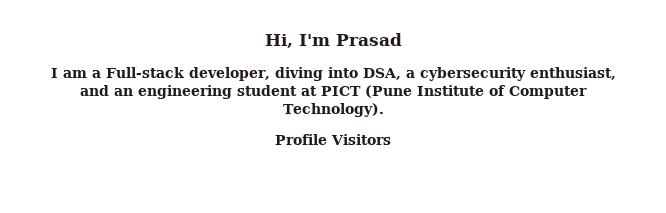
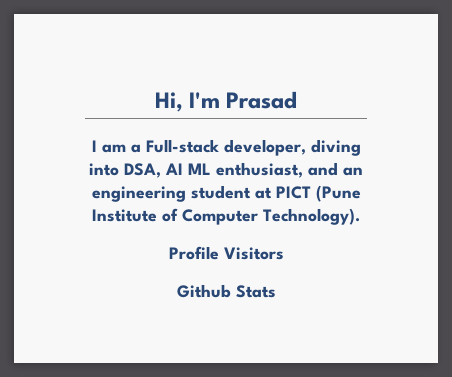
[405,67,526,81] a cybersecurity -> [165,163,211,175] AI ML
(391, 139) none -> [176,284,276,298] // Github Stats

